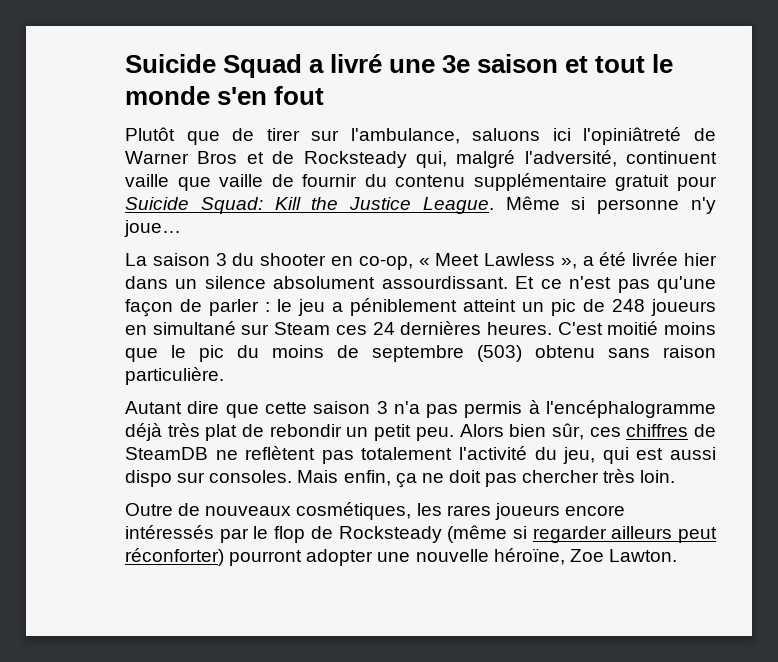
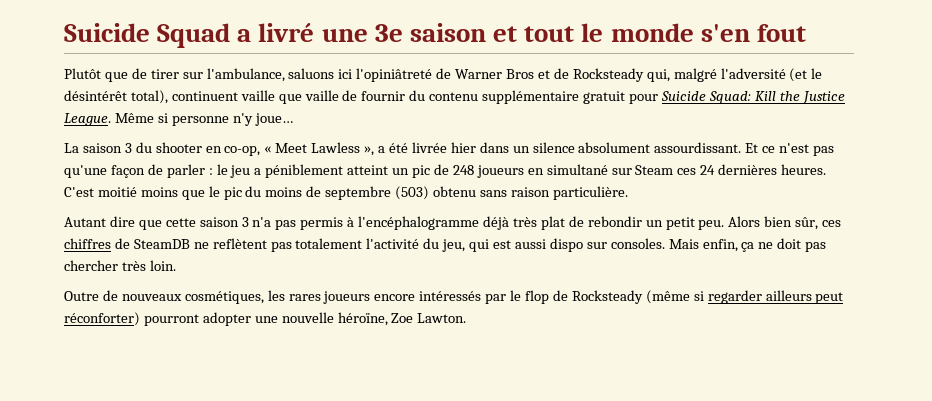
[524,150,617,167] l'adversité, -> [720,68,823,82] [64,90,168,104] l'adversité (et le désintérêt total),

